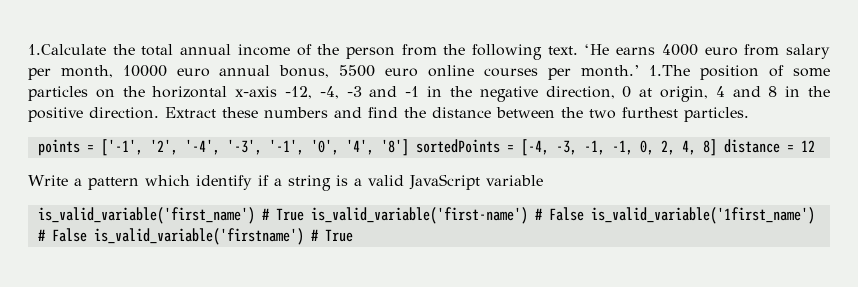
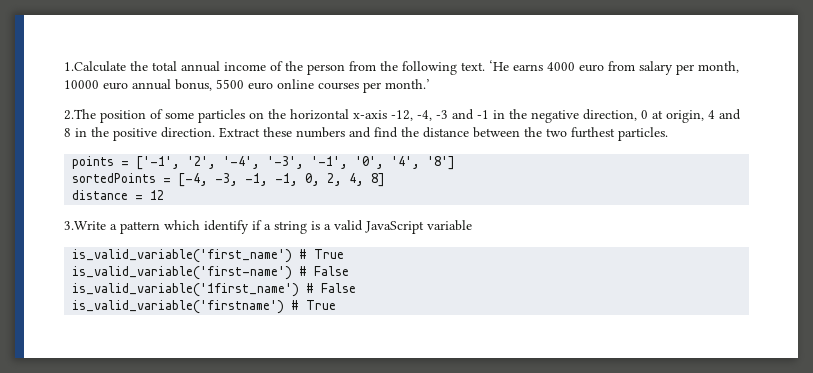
[649,65,691,76] 1.The -> [64,109,96,120] // 2.The
(409, 147) none -> (456, 163) //
(717, 147) none -> (386, 180) //
[28,175,68,186] Write -> [64,221,106,230] 3.Write
(304, 214) none -> (345, 254) //
(584, 214) none -> (350, 271) //
(87, 235) none -> (357, 288) //

